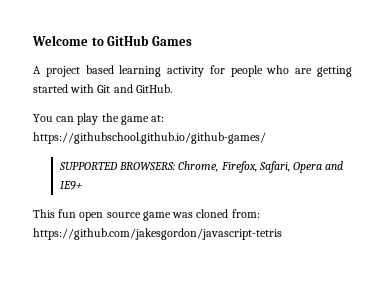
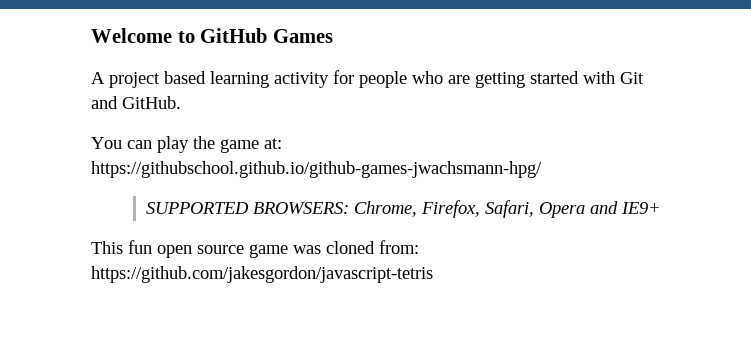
[33,132,266,144] https://githubschool.github.io/github-games/ -> [91,161,542,178] https://githubschool.github.io/github-games-jwachsmann-hpg/

